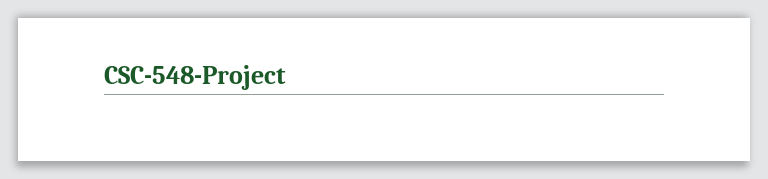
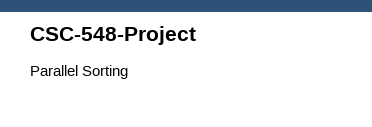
(286, 77) none -> [30,65,129,79] // Parallel Sorting

